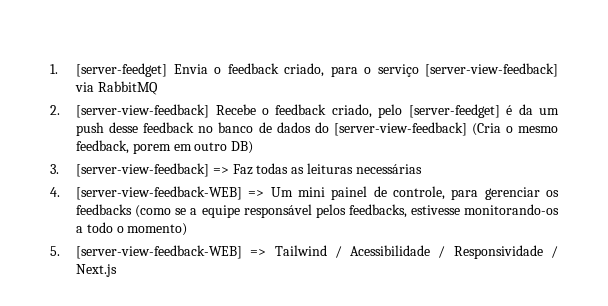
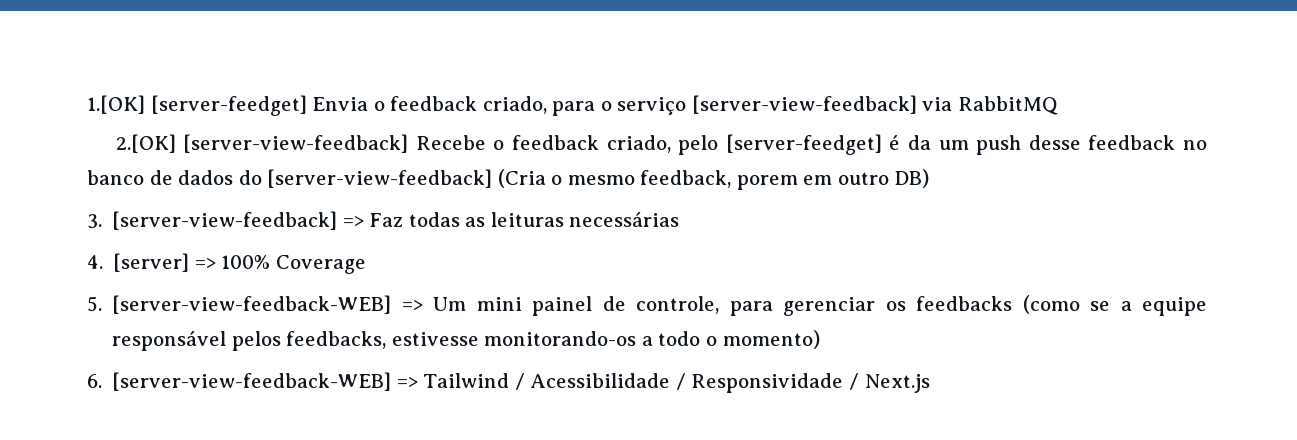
[50,64,58,74] 1. -> [87,95,145,114] 1.[OK]
[50,105,60,115] 2. -> [115,134,176,153] 2.[OK]
(60, 192) none -> [113,253,366,274] [87,296,102,312] [server] => 100% Coverage // 5.
[50,246,60,256] 5. -> [87,374,102,388] 6.

